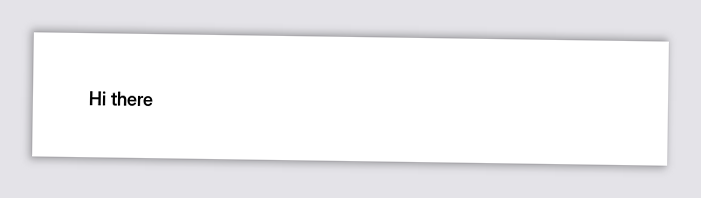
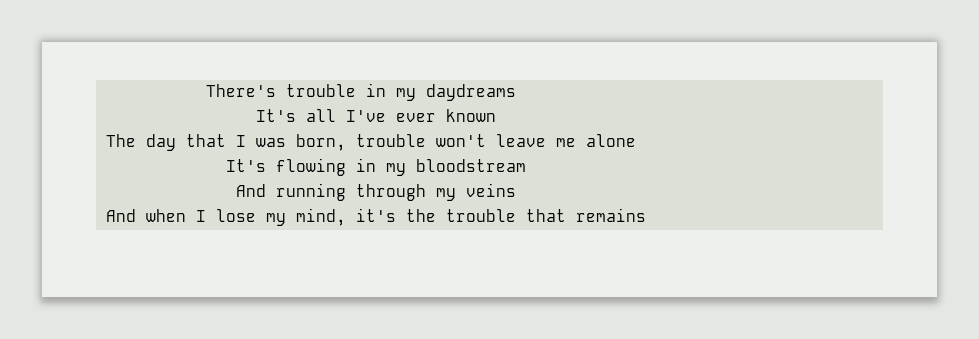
[88,91,154,107] Hi there -> [206,83,517,101] [256,109,497,122] [106,134,637,151] [226,158,527,176] [236,183,517,201] [106,208,647,226] There's trouble in my daydreams // It's all I've ever known // The day that I was born, trouble won't leave me alone // It's flowing in my bloodstream // And running through my veins // And when I lose my mind, it's the trouble that remains

